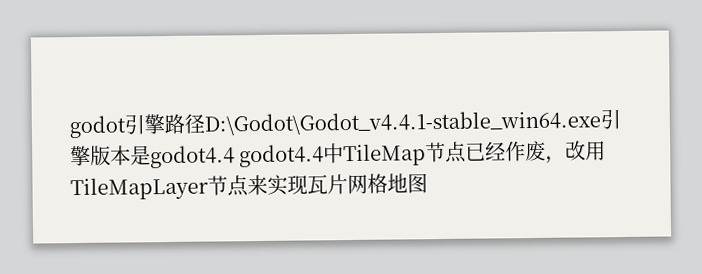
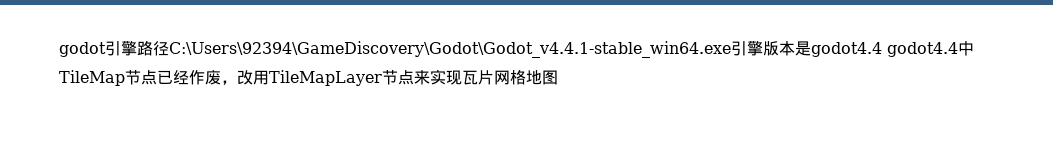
[204,110,601,136] D:\Godot\Godot_v4.4.1-stable_win64.exe -> [169,41,731,58] C:\Users\92394\GameDiscovery\Godot\Godot_v4.4.1-stable_win64.exe

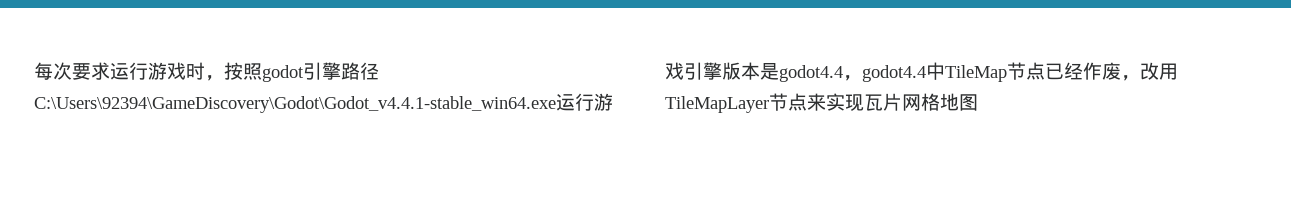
(59, 49) none -> [34,62,262,81] 每次要求运行游戏时，按照
(731, 49) none -> [556,93,613,111] [665,62,684,80] 运行游戏
(882, 49) none -> [843,75,862,81] ，

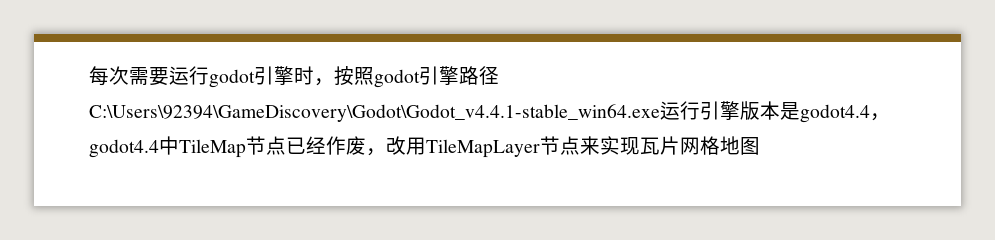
[72,62,186,80] 要求运行游戏 -> [129,66,294,88] 需要运行godot引擎
[594,93,613,111] [665,62,684,80] 游戏 -> (700, 110) none

